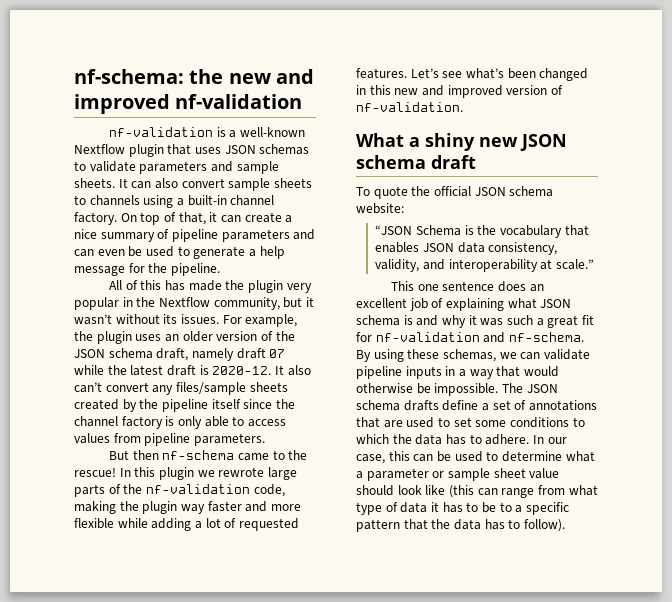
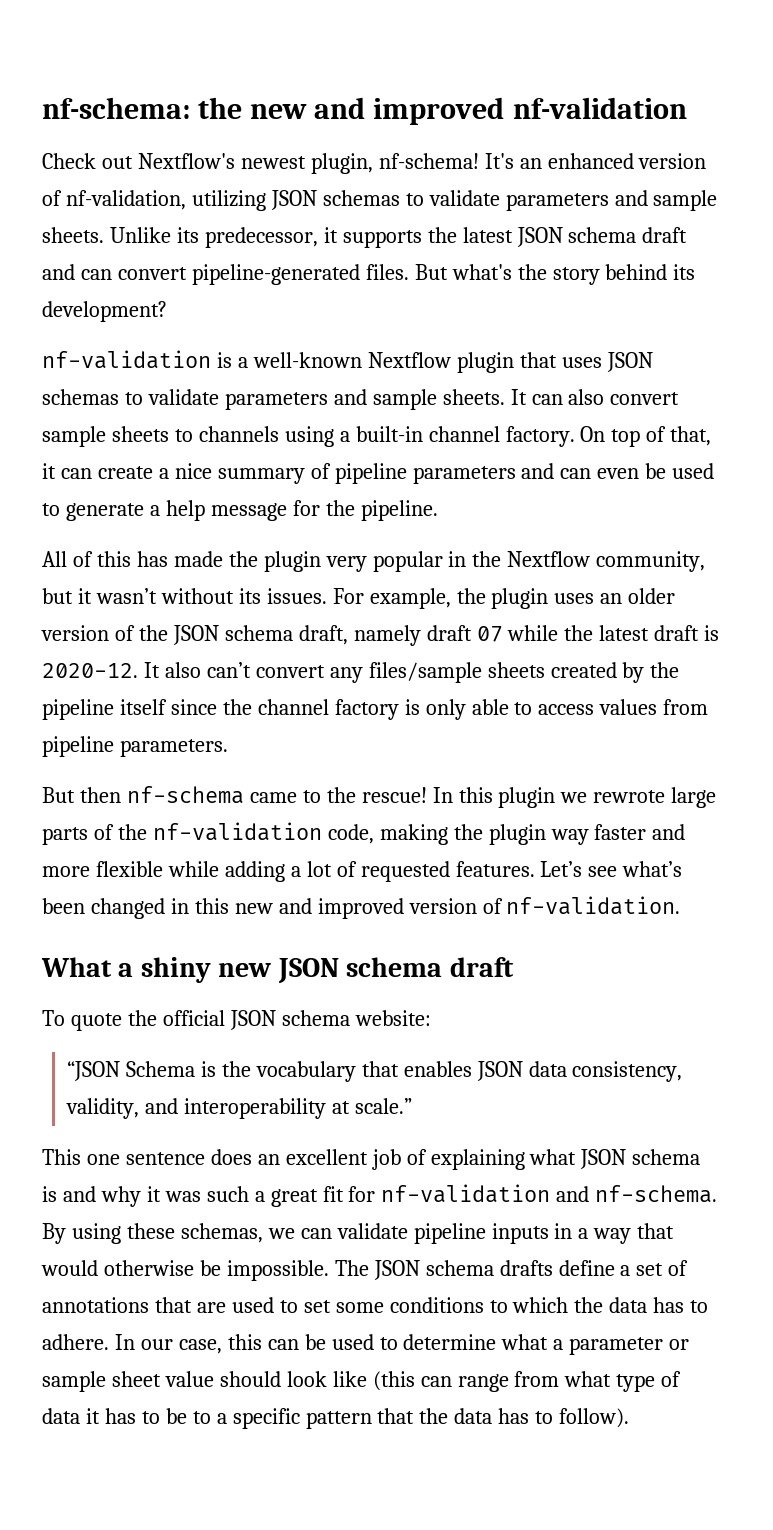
(303, 101) none -> [42,153,707,174] [42,190,718,211] [42,227,688,248] [42,264,696,285] [42,301,167,322] // Check out Nextflow's newest plugin, nf-schema! It's an enhanced version of nf-validation, utilizing JSON schemas to validate parameters and sample sheets. Unlike its predecessor, it supports the latest JSON schema draft and can convert pipeline-generated files. But what's the story behind its development?

